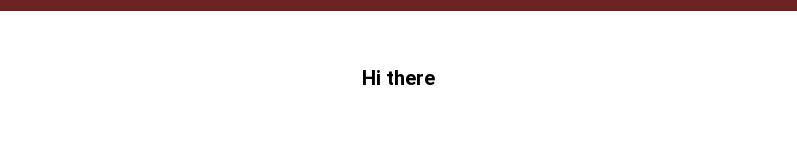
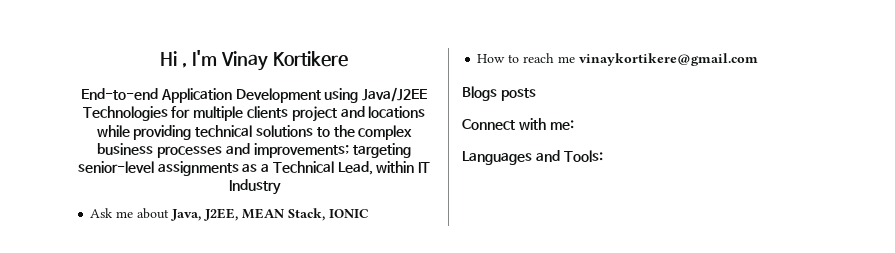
[386,70,436,85] there -> [182,50,348,71] [80,87,428,103] [82,106,426,122] [96,125,413,140] [97,143,411,158] [77,161,431,176] [228,179,281,195] [90,208,370,221] [477,53,759,66] [462,86,536,101] [462,118,574,130] [462,150,603,165] , I'm Vinay Kortikere // End-to-end Application Development using Java/J2EE Technologies for multiple clients project and locations while providing technical solutions to the complex business processes and improvements; targeting senior-level assignments as a Technical Lead, within IT Industry // Ask me about Java, J2EE, MEAN Stack, IONIC // How to reach me vinaykortikere@gmail.com // Blogs posts // Connect with me: // Languages and Tools:

